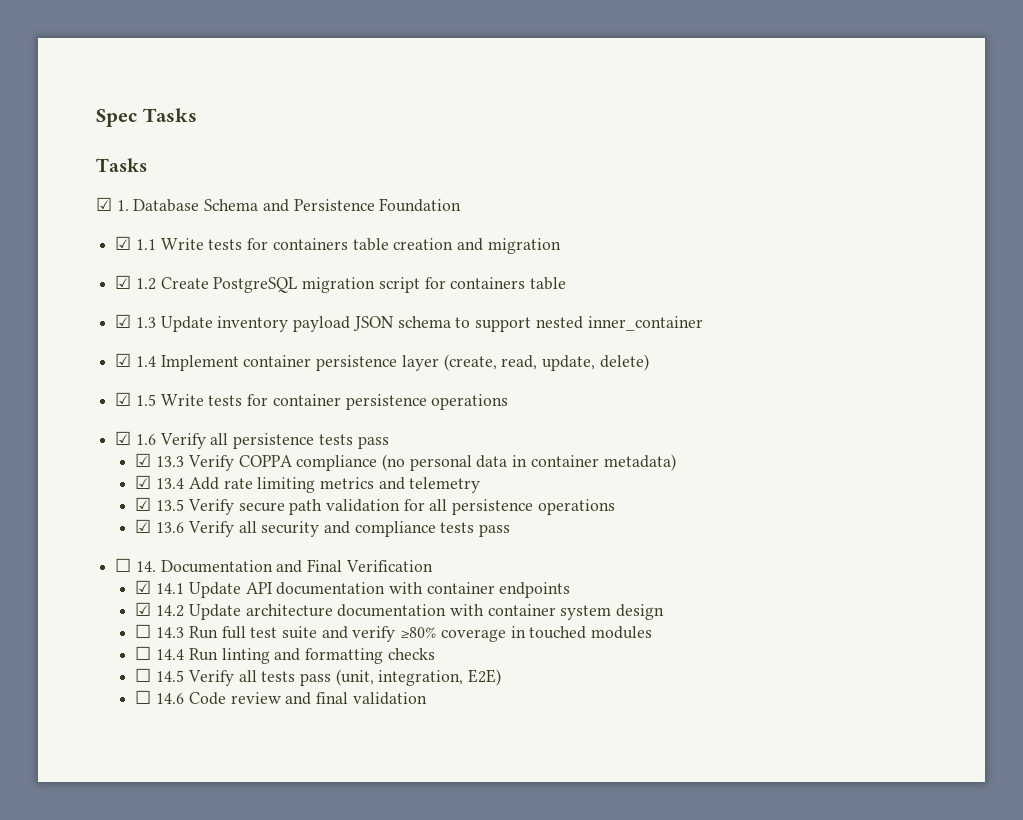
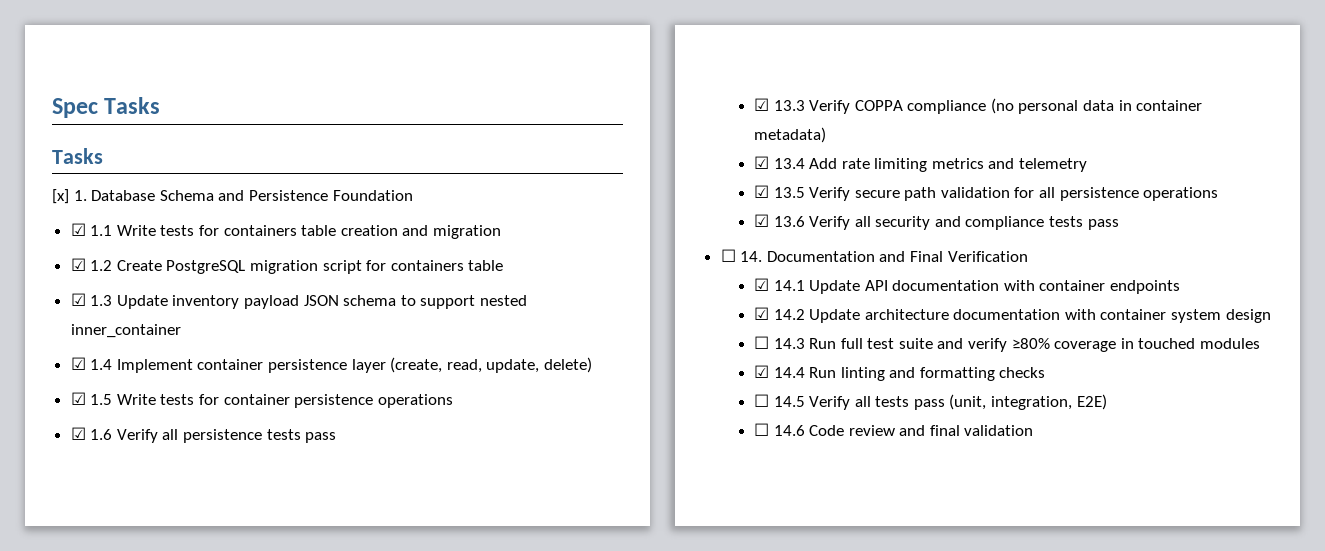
[96,197,112,211] ☑ -> [52,189,69,204] [x]
[135,646,152,660] ☐ -> [753,365,769,378] ☑

